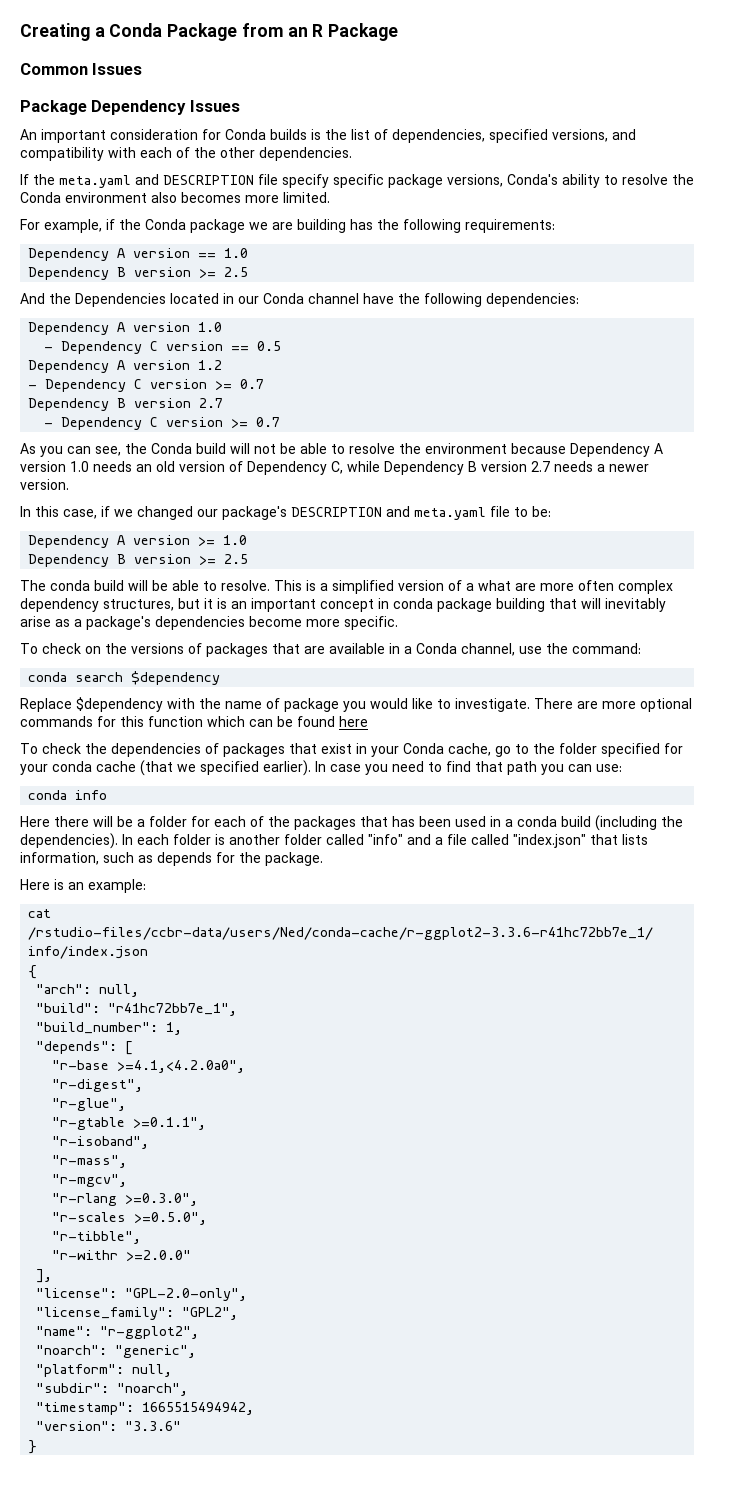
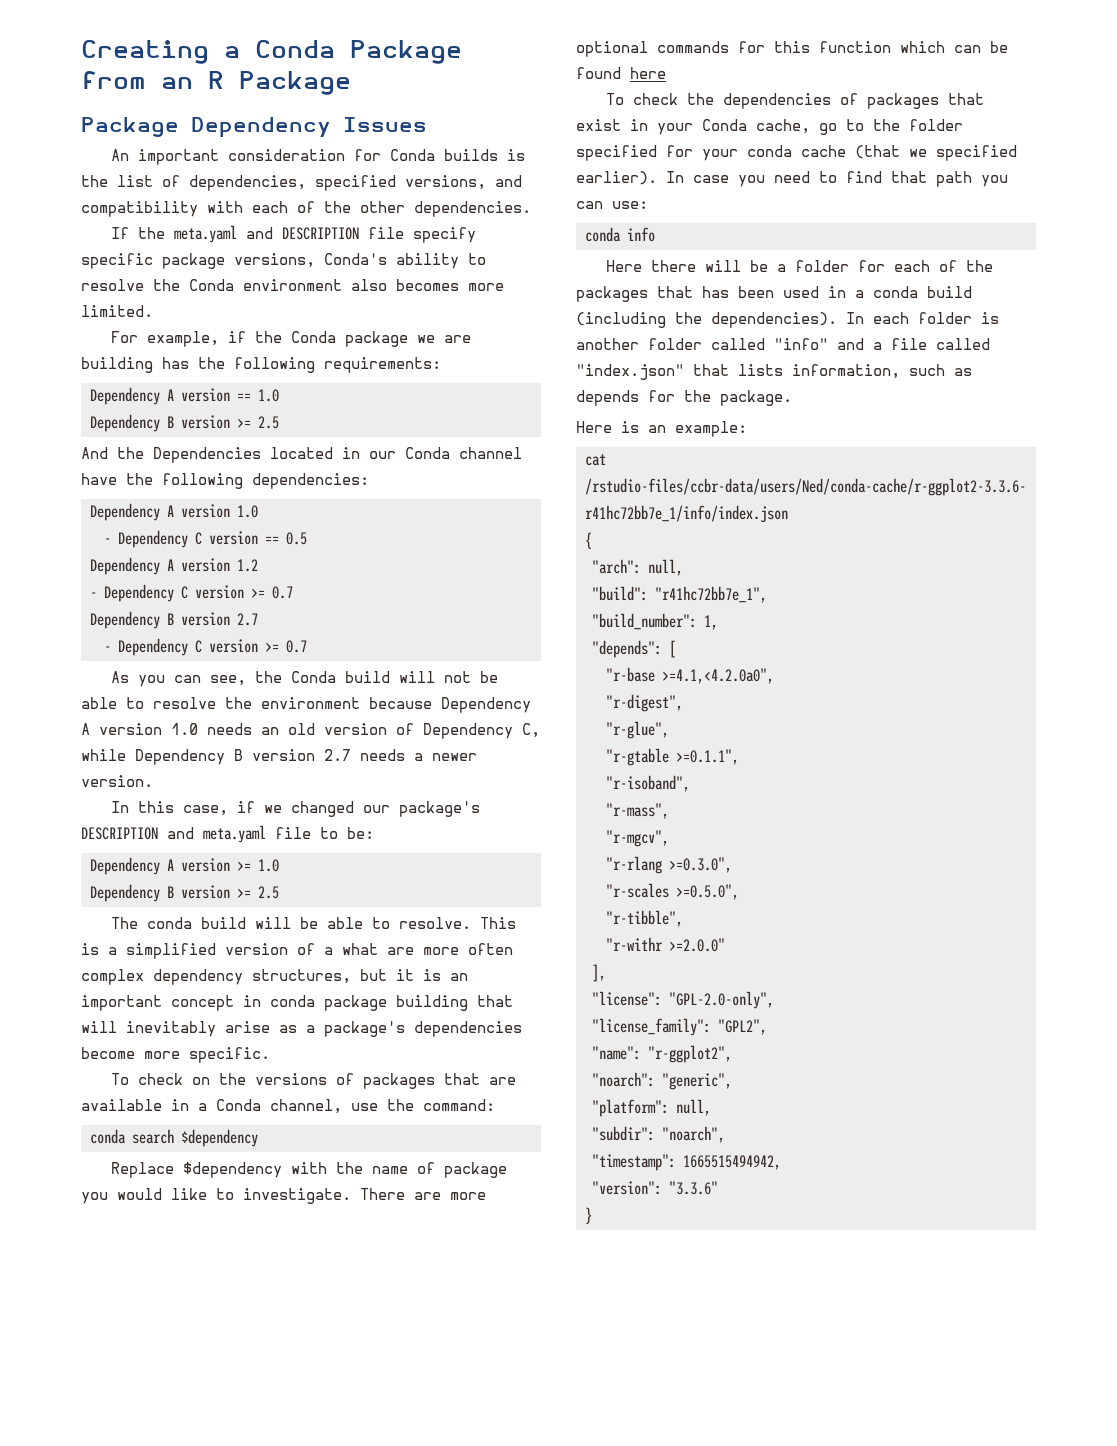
[20,63,143,75] // Common Issues -> (351, 83) none

